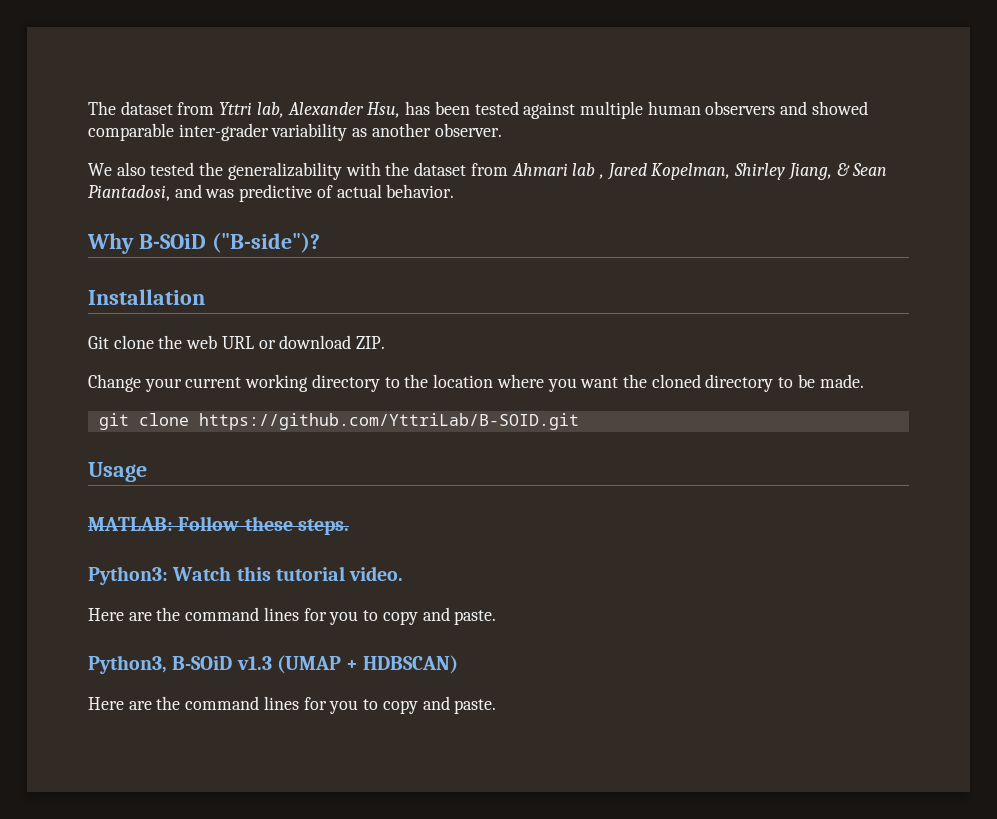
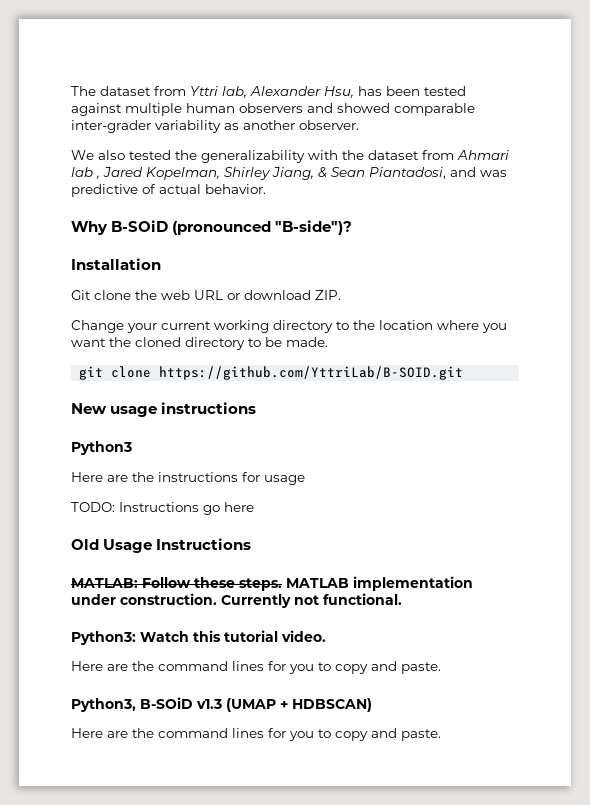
[211,232,320,253] ("B-side")? -> [172,220,353,235] (pronounced "B-side")?
(579, 421) none -> [71,402,257,417] [71,441,132,455] [71,472,305,485] [71,502,254,515] [71,539,99,550] New usage instructions // Python3 // Here are the instructions for usage // TODO: Instructions go here // Old
(147, 472) none -> [156,538,252,550] Instructions
(349, 527) none -> [286,576,473,591] [71,593,402,608] MATLAB implementation under construction. Currently not functional.

